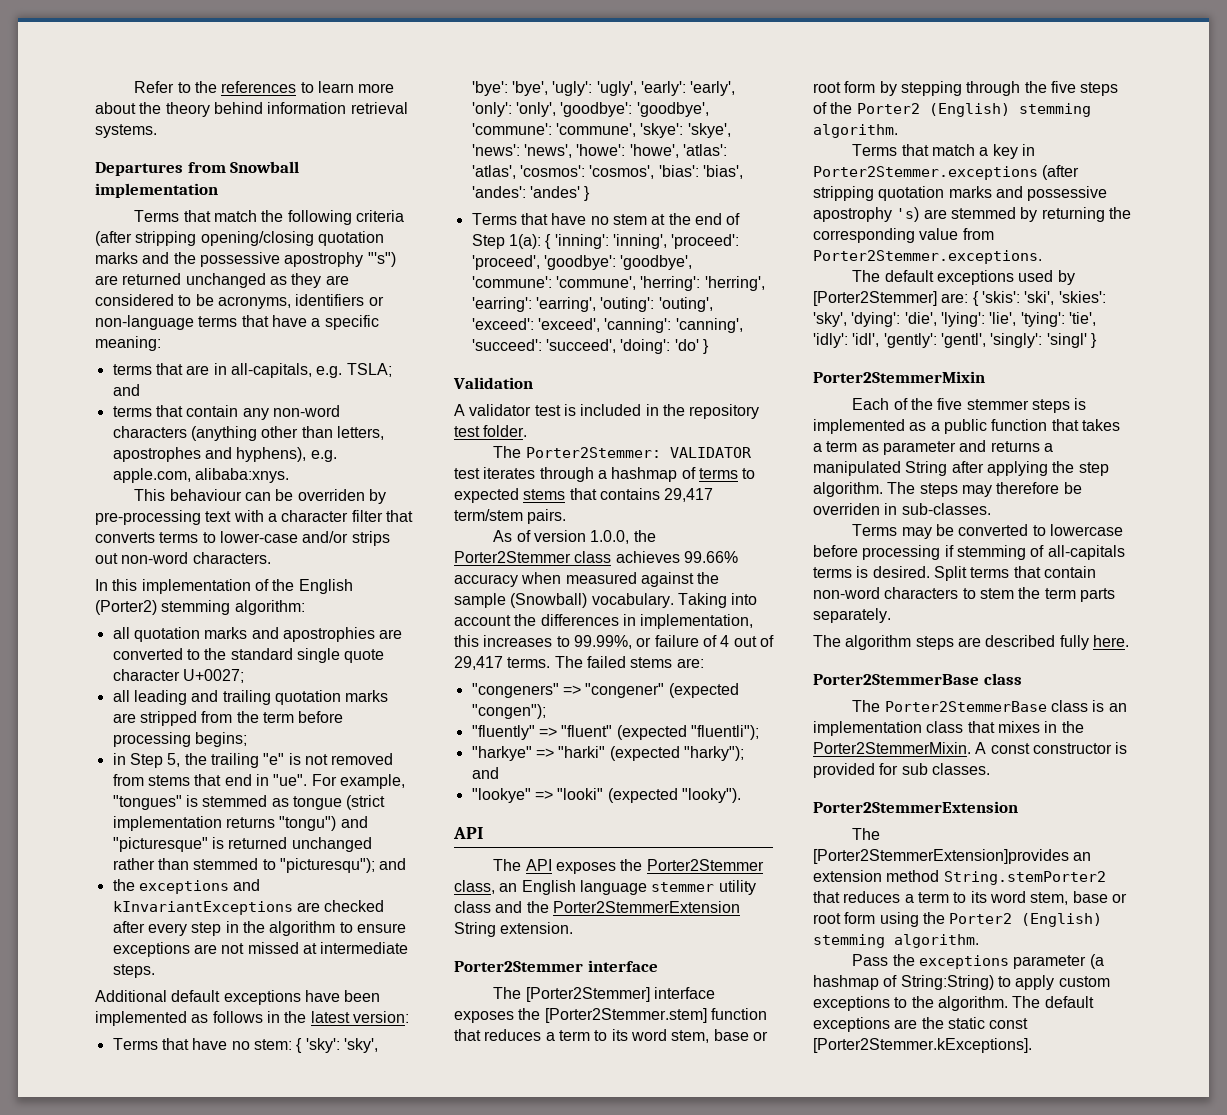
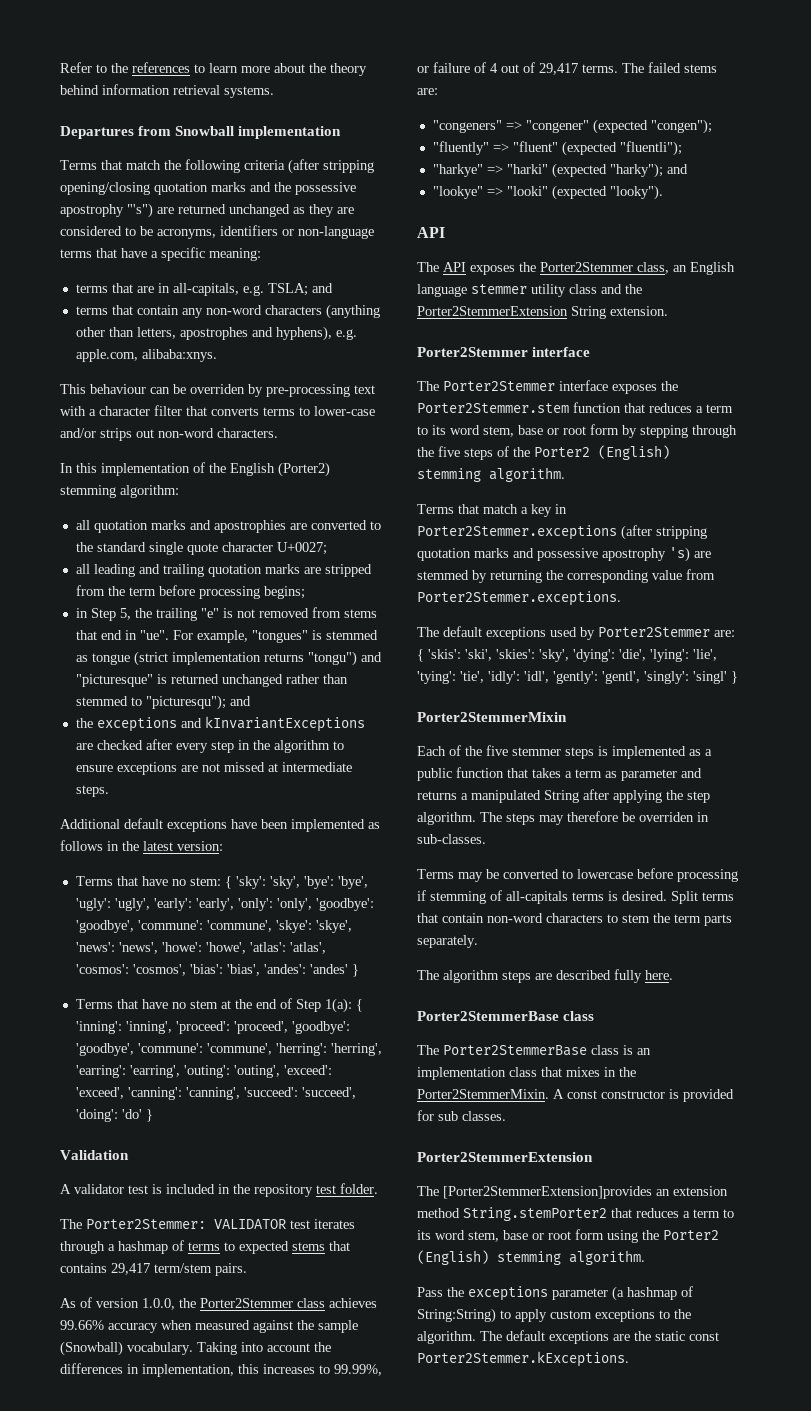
[525,987,650,1002] [Porter2Stemmer] -> [443,381,555,391] Porter2Stemmer
[544,1008,707,1023] [Porter2Stemmer.stem] -> [417,403,569,413] Porter2Stemmer.stem
[813,291,937,306] [Porter2Stemmer] -> [598,627,710,637] Porter2Stemmer
[813,1038,1032,1053] [Porter2Stemmer.kExceptions]. -> [417,1351,629,1367] Porter2Stemmer.kExceptions.

